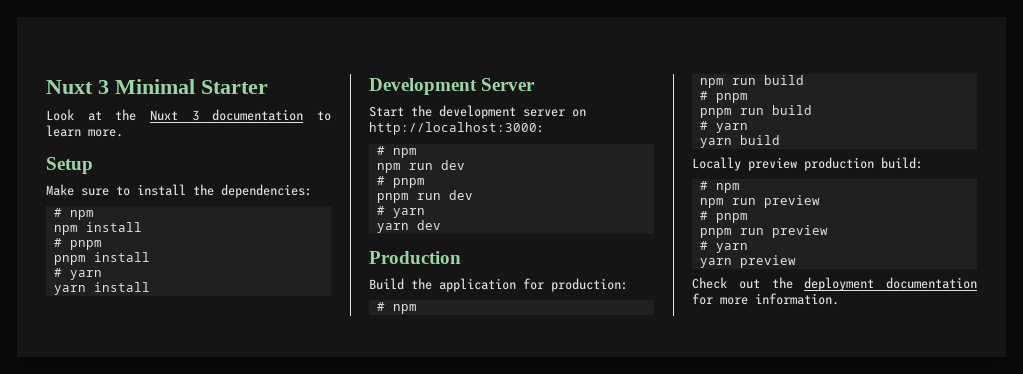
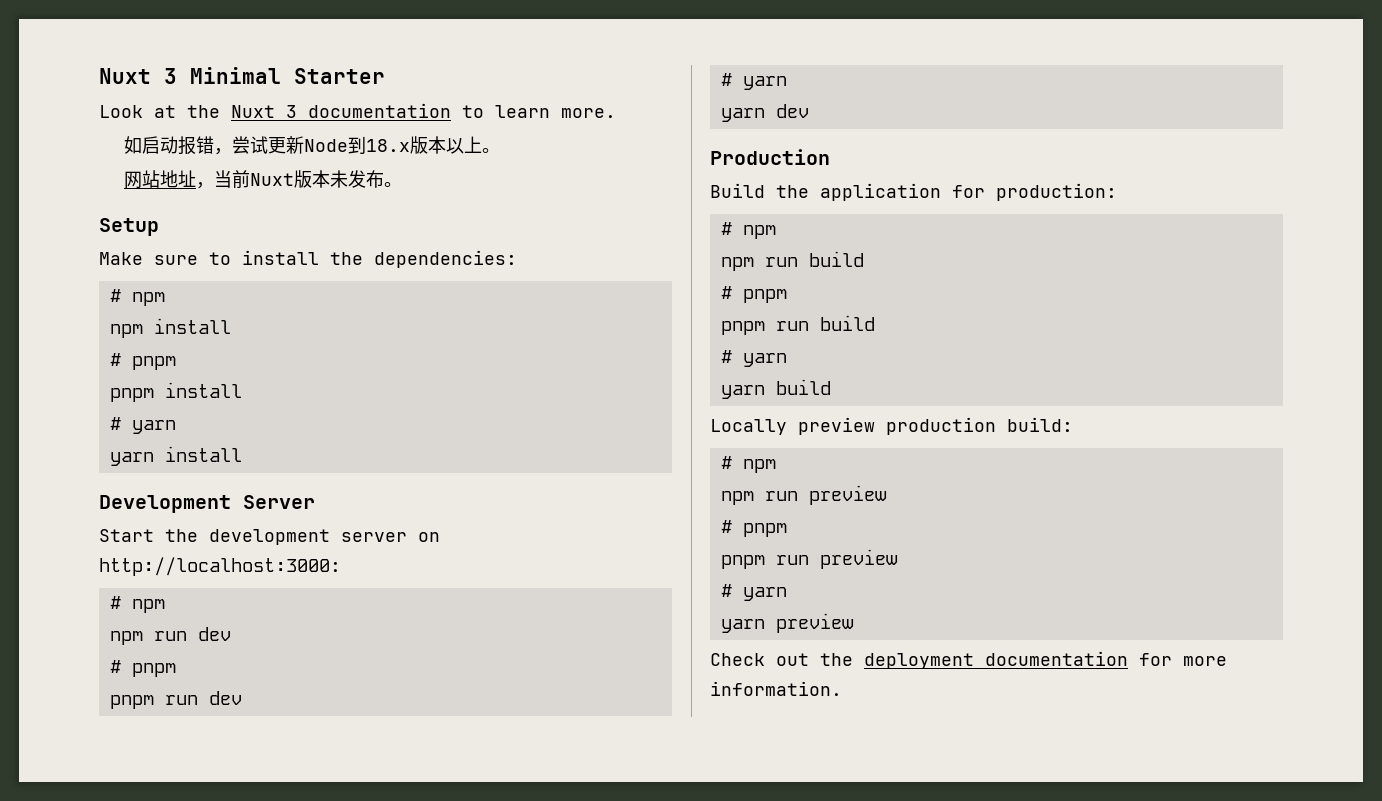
(123, 133) none -> [124,136,501,155] [124,170,403,189] // 如启动报错，尝试更新Node到18.x版本以上。 // 网站地址，当前Nuxt版本未发布。

